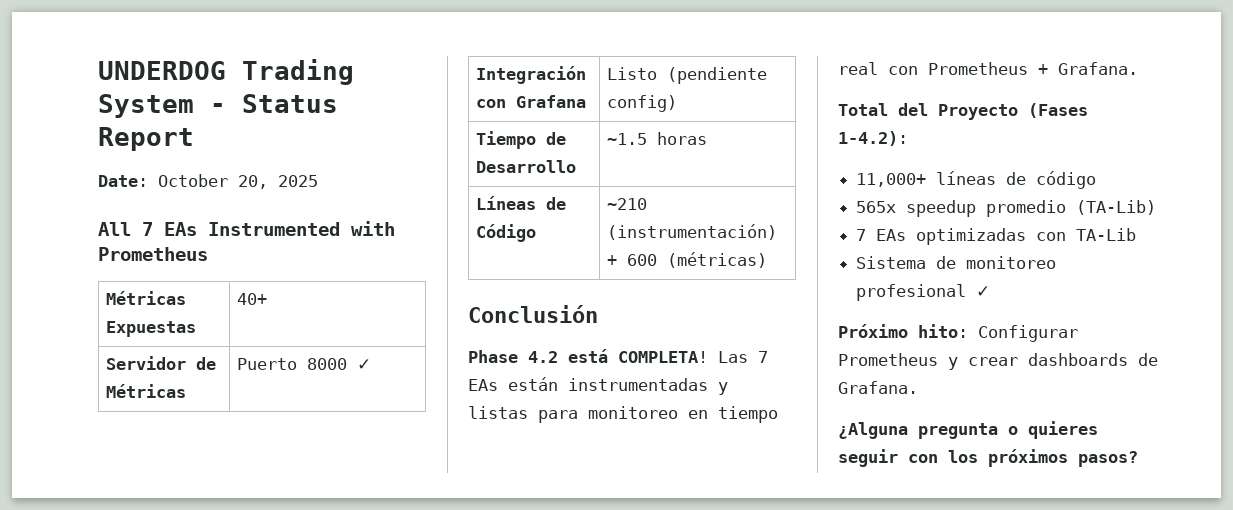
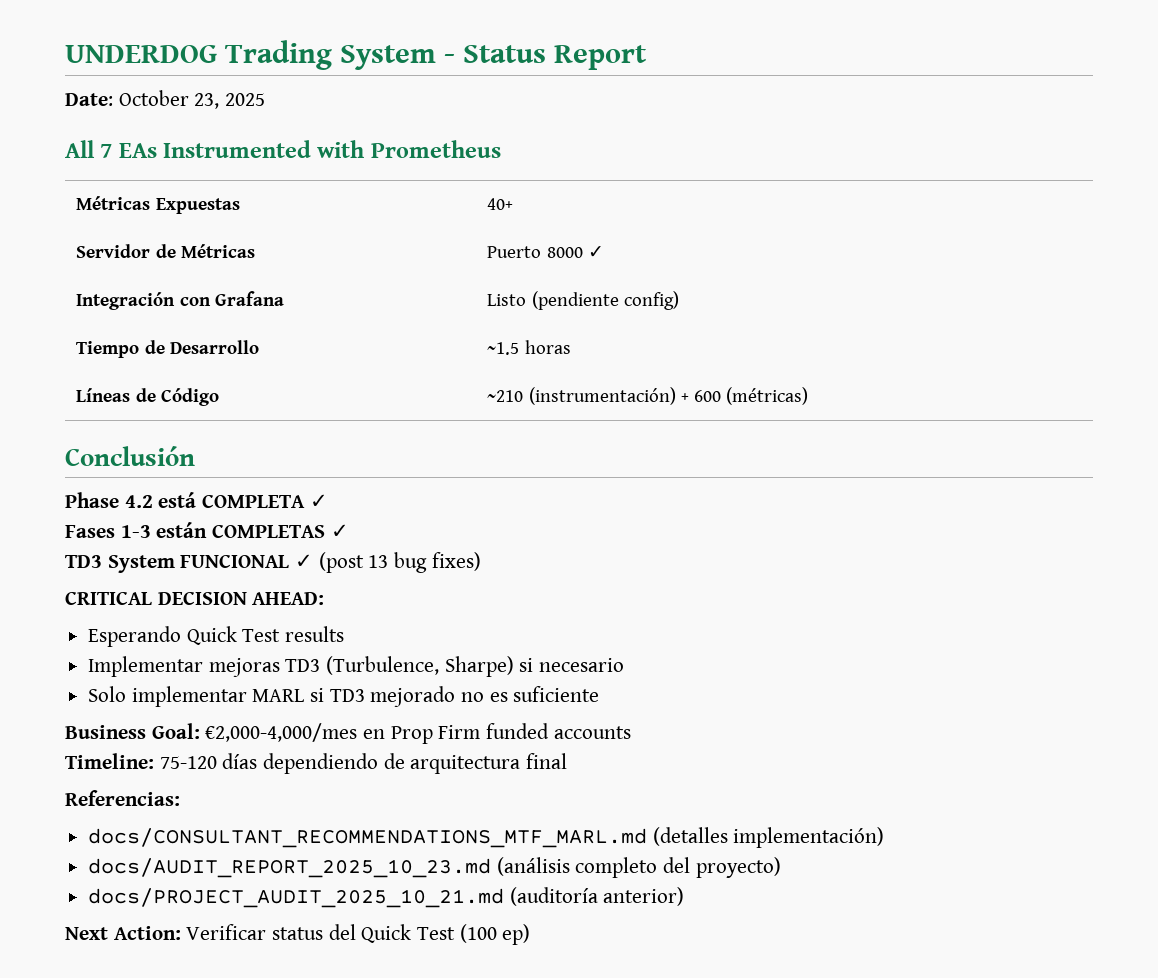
[238,175,268,189] 20, -> [194,93,220,109] 23,
[618,351,768,363] [468,377,728,395] [468,406,778,423] [838,62,1138,75] [838,103,1088,120] [838,131,908,146] [856,171,1097,189] [856,200,1157,217] [856,228,1137,245] [856,256,1057,269] [856,284,991,301] [838,324,1078,342] [838,353,1158,370] [838,381,918,394] [838,421,1098,439] [838,449,1138,467] COMPLETA! Las 7 EAs están instrumentadas y listas para monitoreo en tiempo real con Prometheus + Grafana. // Total del Proyecto (Fases 1-4.2): // 11,000+ líneas de código // 565x speedup promedio (TA-Lib) // 7 EAs optimizadas con TA-Lib // Sistema de monitoreo profesional ✓ // Próximo hito: Configurar Prometheus y crear dashboards de Grafana. // ¿Alguna pregunta o quieres seguir con los próximos pasos? -> [202,494,328,508] [65,522,349,538] [65,552,481,573] [65,592,325,605] [88,626,345,647] [88,656,625,677] [88,686,600,707] [65,723,631,744] [65,753,568,774] [65,790,180,806] [88,827,885,848] [88,857,781,878] [88,887,685,908] [65,924,531,945] COMPLETA ✓ // Fases 1-3 están COMPLETAS ✓ // TD3 System FUNCIONAL ✓ (post 13 bug fixes) // CRITICAL DECISION AHEAD: // Esperando Quick Test results // Implementar mejoras TD3 (Turbulence, Sharpe) si necesario // Solo implementar MARL si TD3 mejorado no es suficiente // Business Goal: €2,000-4,000/mes en Prop Firm funded accounts // Timeline: 75-120 días dependiendo de arquitectura final // Referencias: // docs/CONSULTANT_RECOMMENDATIONS_MTF_MARL.md (detalles implementación) // docs/AUDIT_REPORT_2025_10_23.md (análisis completo del proyecto) // docs/PROJECT_AUDIT_2025_10_21.md (auditoría anterior) // Next Action: Verificar status del Quick Test (100 ep)

